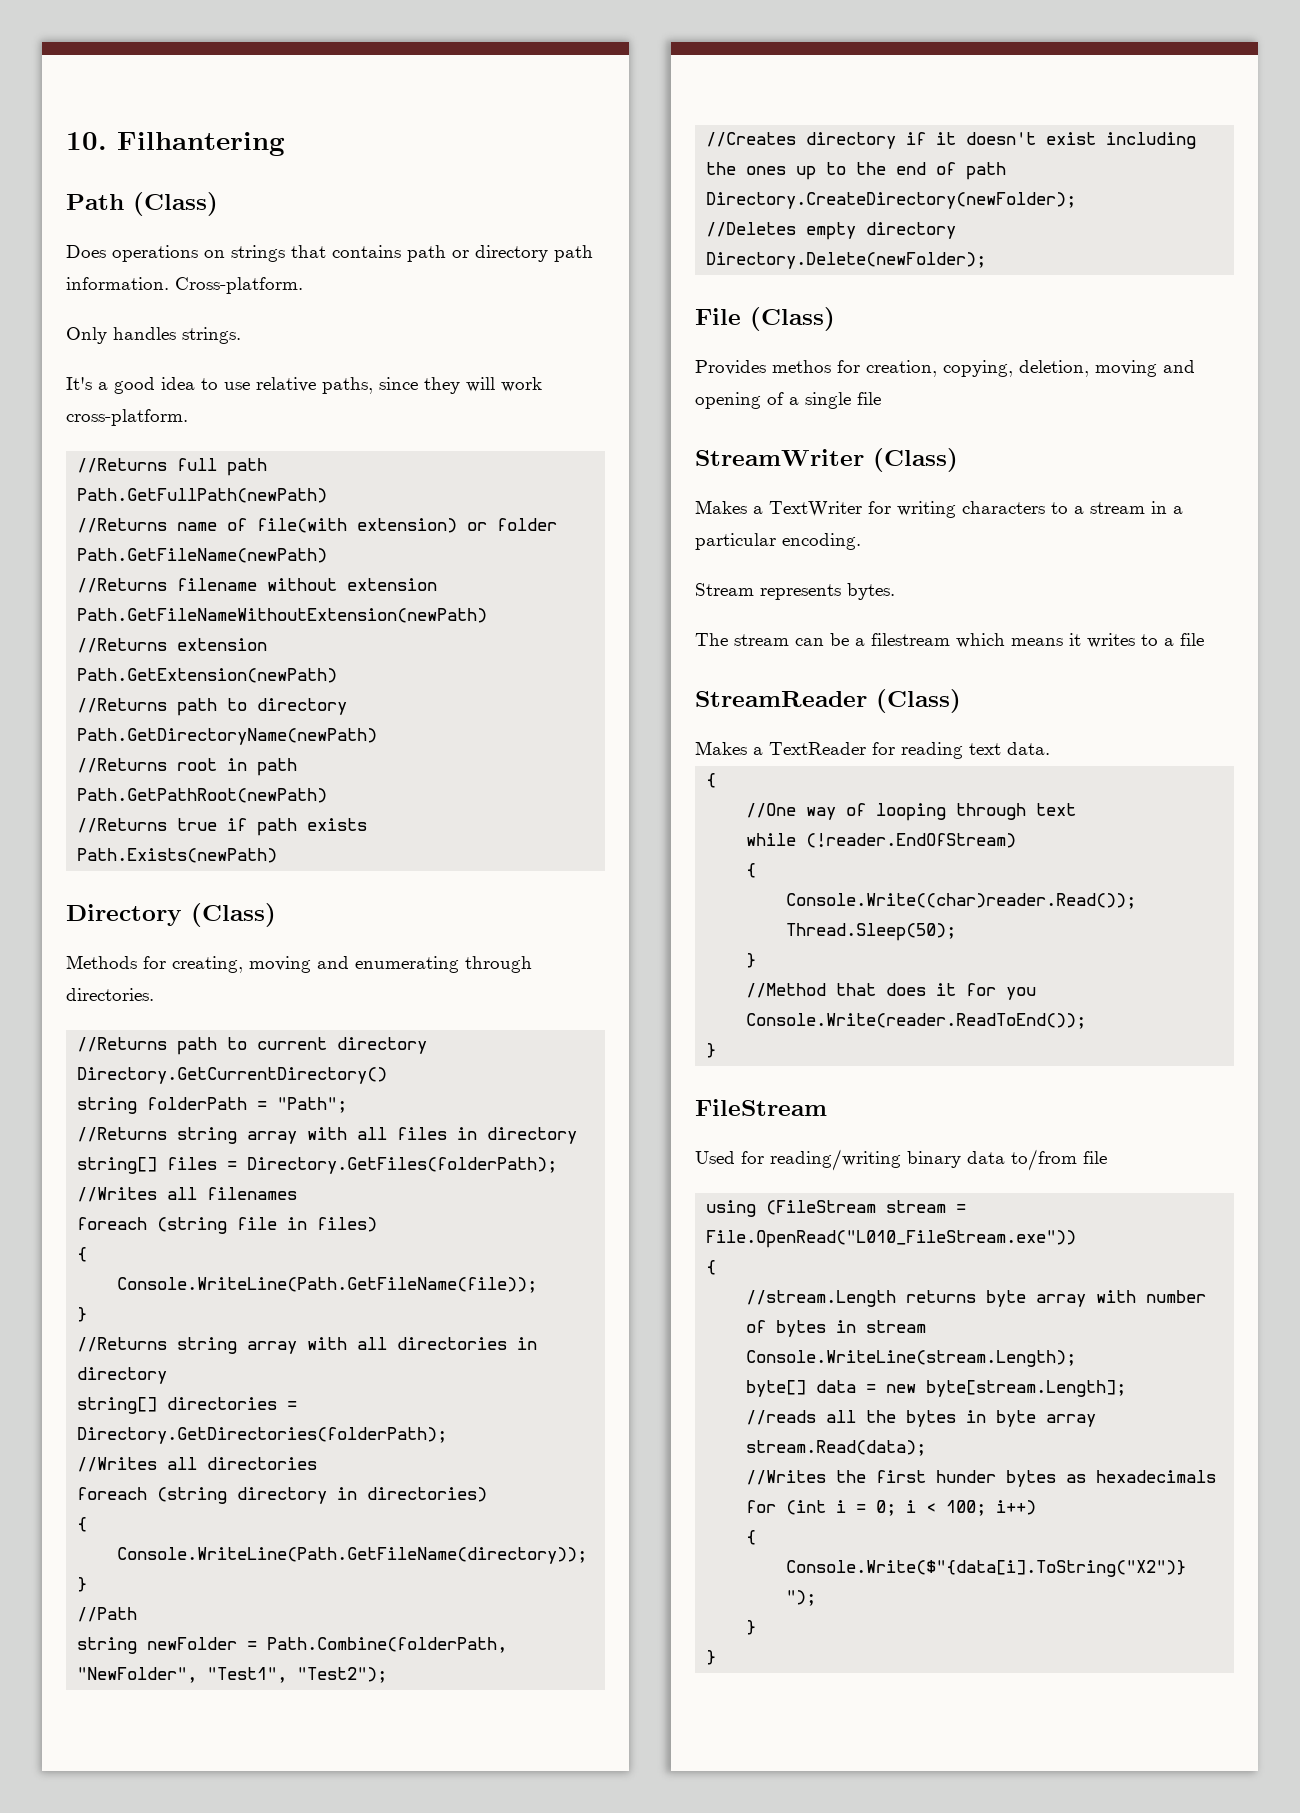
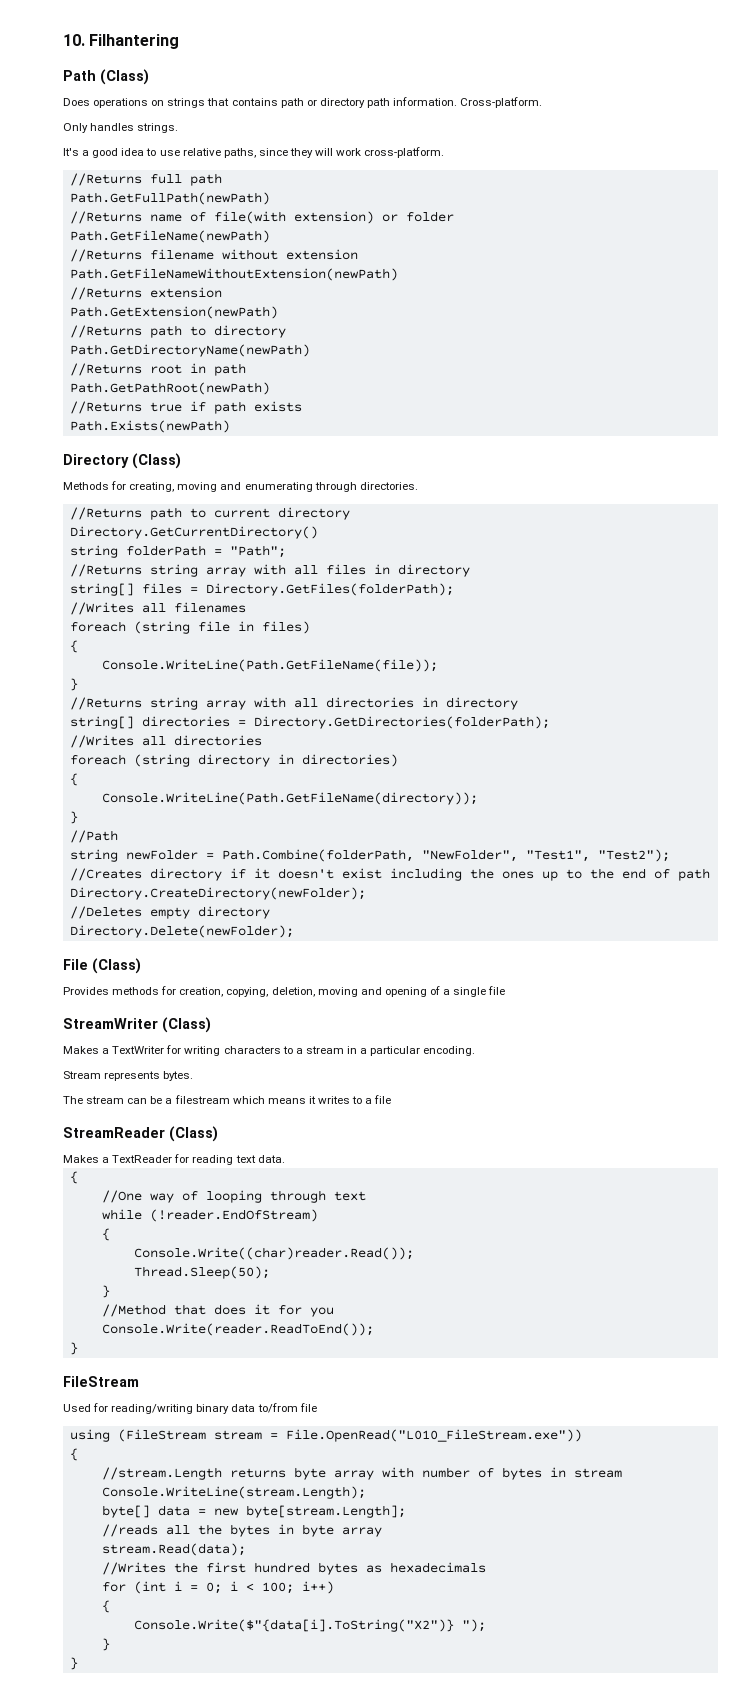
[772,360,831,373] methos -> [112,987,160,995] methods
[936,1470,997,1483] hunder -> [253,1562,310,1573] hundred

